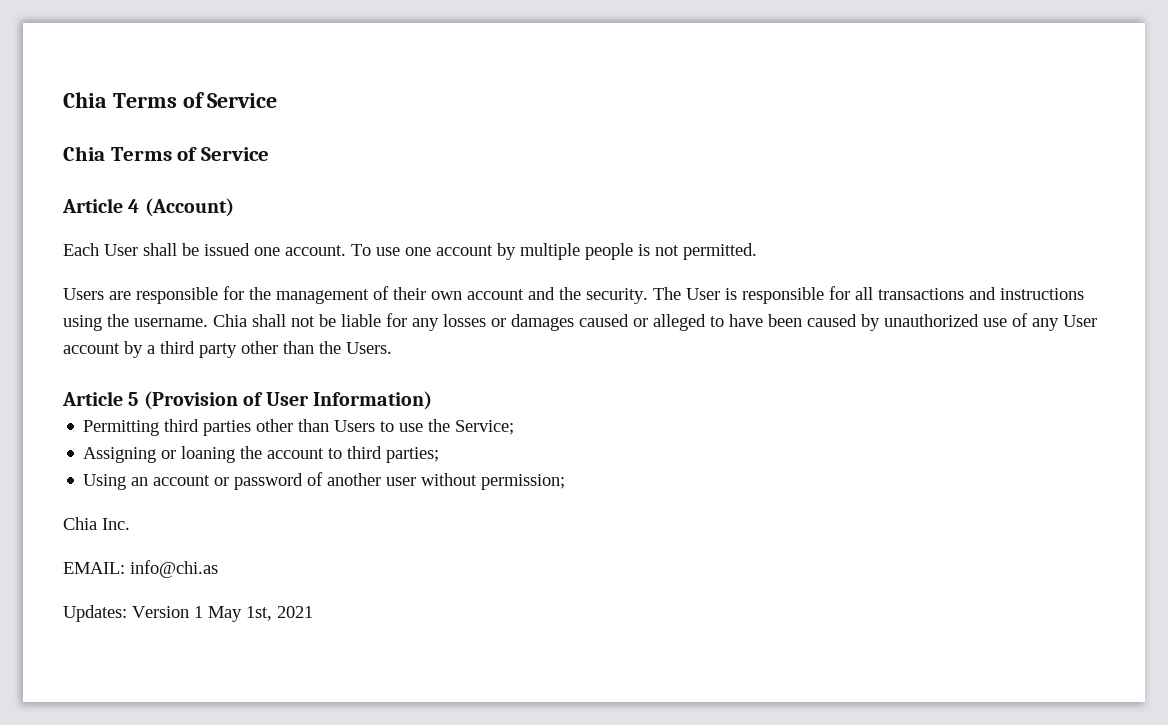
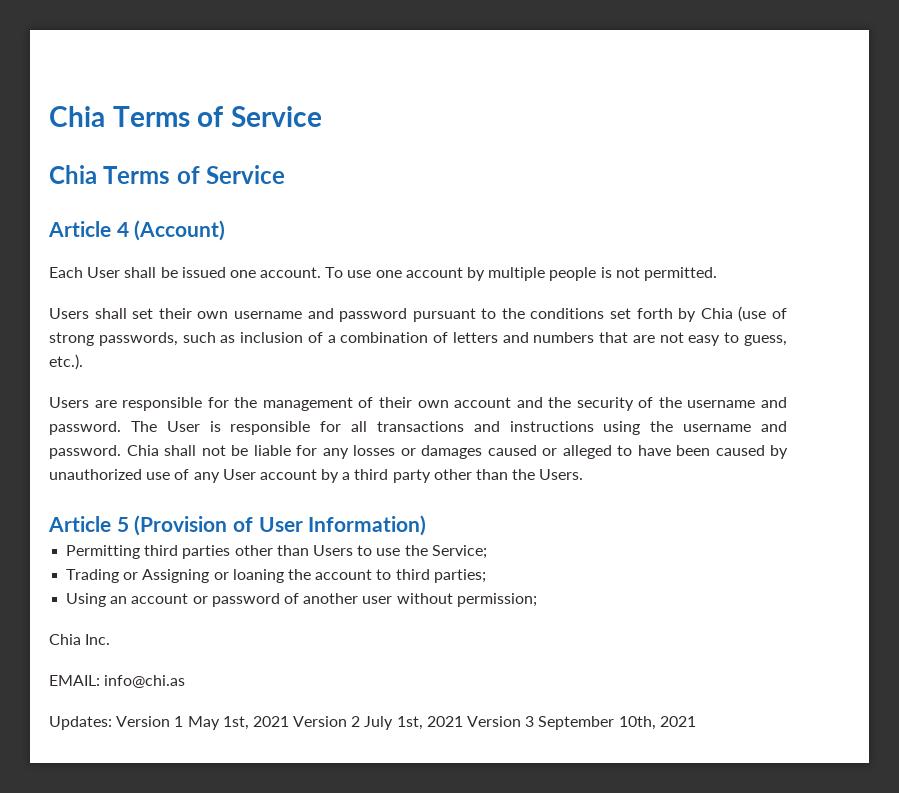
(757, 251) none -> [49,306,788,322] [49,332,787,346] [49,354,83,370] // Users shall set their own username and password pursuant to the conditions set forth by Chia (use of strong passwords, such as inclusion of a combination of letters and numbers that are not easy to guess, etc.).
[586,288,648,304] security. -> [576,397,787,411] [49,421,121,435] security of the username and password.
[134,318,208,327] username. -> [683,421,787,432] [49,445,121,459] username and password.
(515, 427) none -> [66,569,139,583] Trading or
(313, 612) none -> [293,716,696,730] Version 2 July 1st, 2021 Version 3 September 10th, 2021

